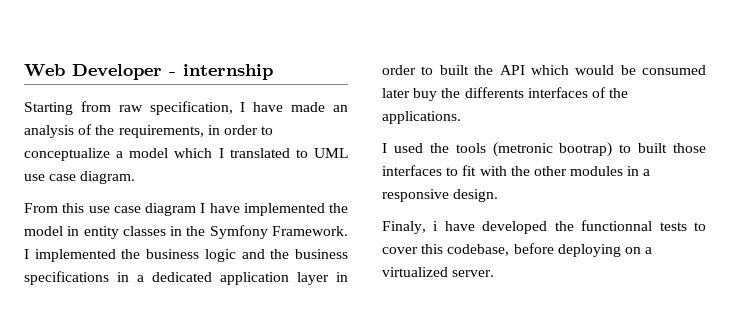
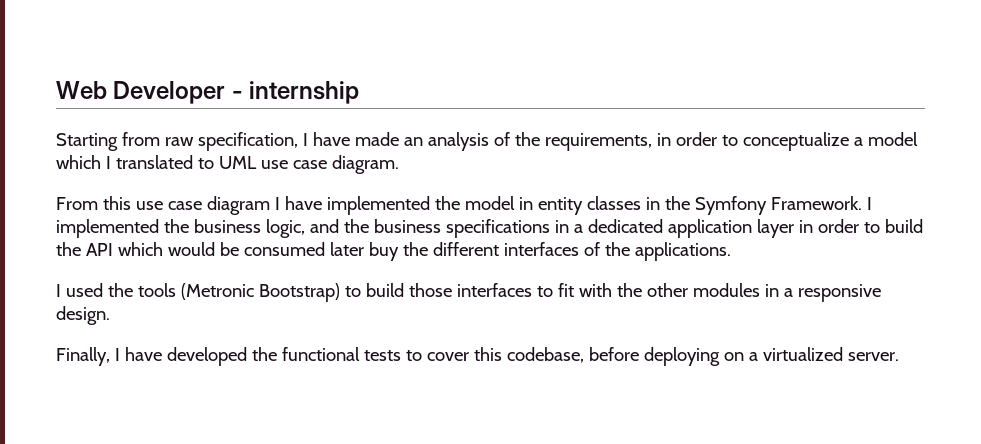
[204,249,236,262] logic -> [265,219,305,238] logic,
[439,65,469,75] built -> [884,219,923,233] build
[464,87,524,98] differents -> [432,242,499,256] different
[492,142,668,157] (metronic bootrap) to built -> [180,283,404,302] (Metronic Bootstrap) to build
[382,221,439,234] Finaly, i -> [56,347,120,366] Finally, I
[581,220,653,231] functionnal -> [281,347,360,361] functional

